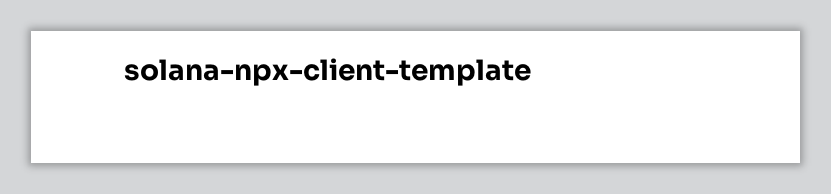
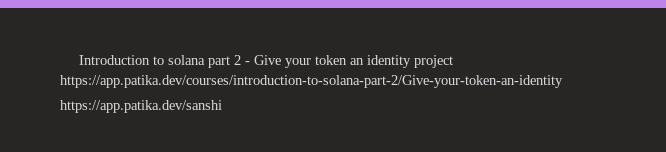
[124,58,531,86] solana-npx-client-template -> [79,55,454,68] [60,75,563,88] [60,100,222,113] Introduction to solana part 2 - Give your token an identity project https://app.patika.dev/courses/introduction-to-solana-part-2/Give-your-token-an-identity // https://app.patika.dev/sanshi

